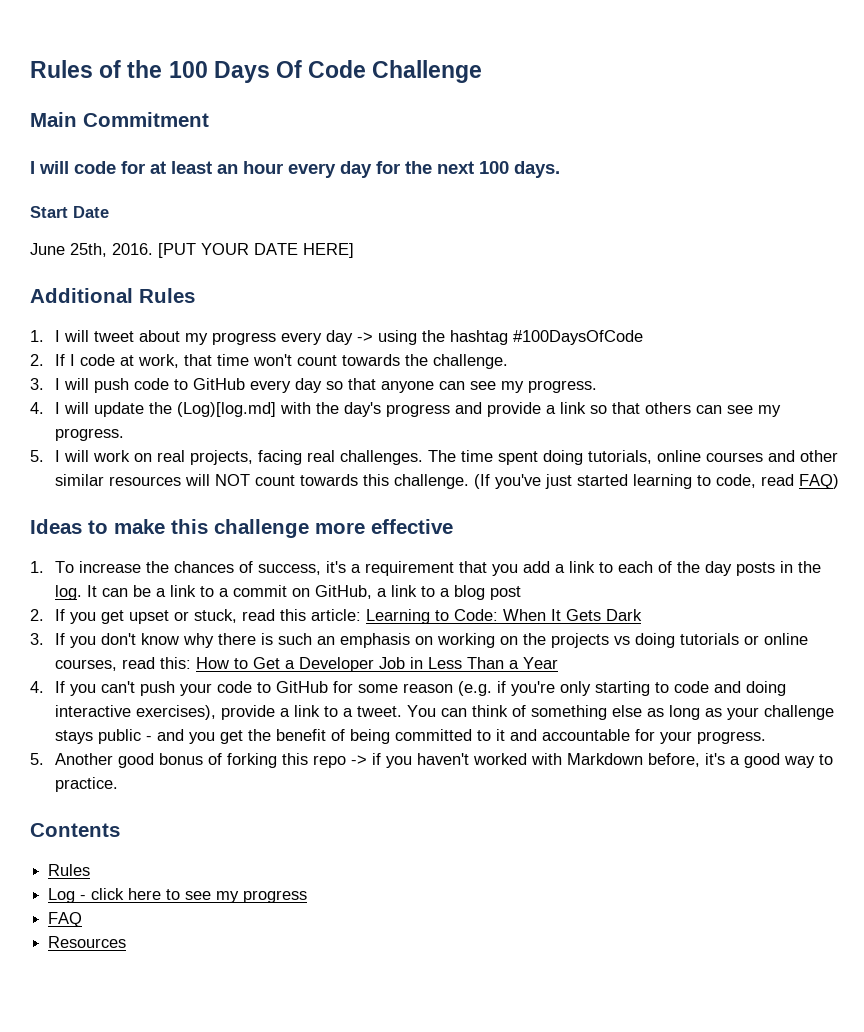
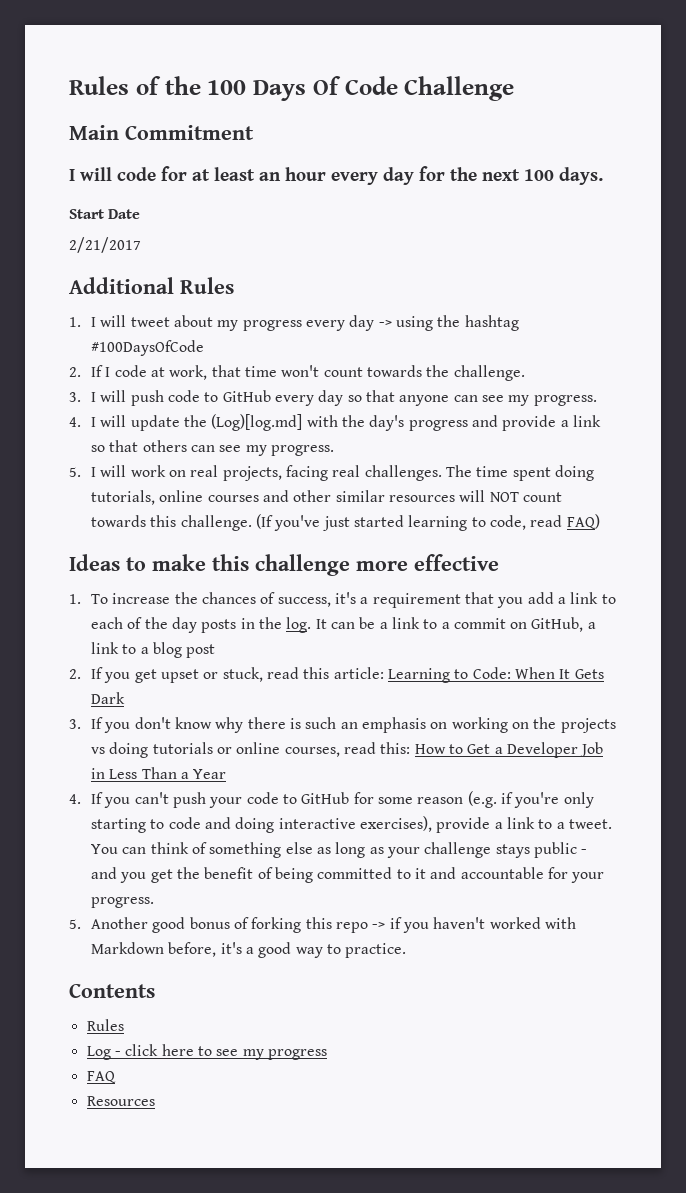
[30,243,354,258] June 25th, 2016. [PUT YOUR DATE HERE] -> [69,237,141,253] 2/21/2017

